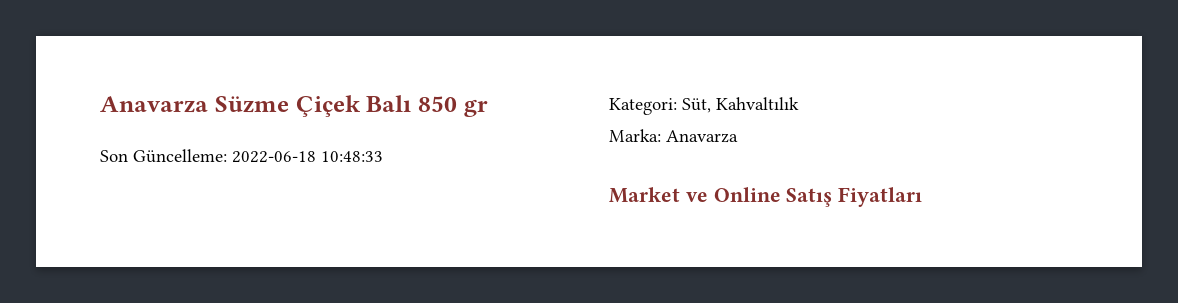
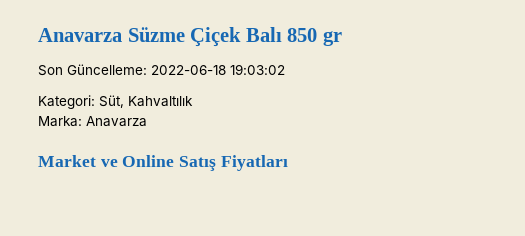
[321,151,383,162] 10:48:33 -> [230,64,285,75] 19:03:02

